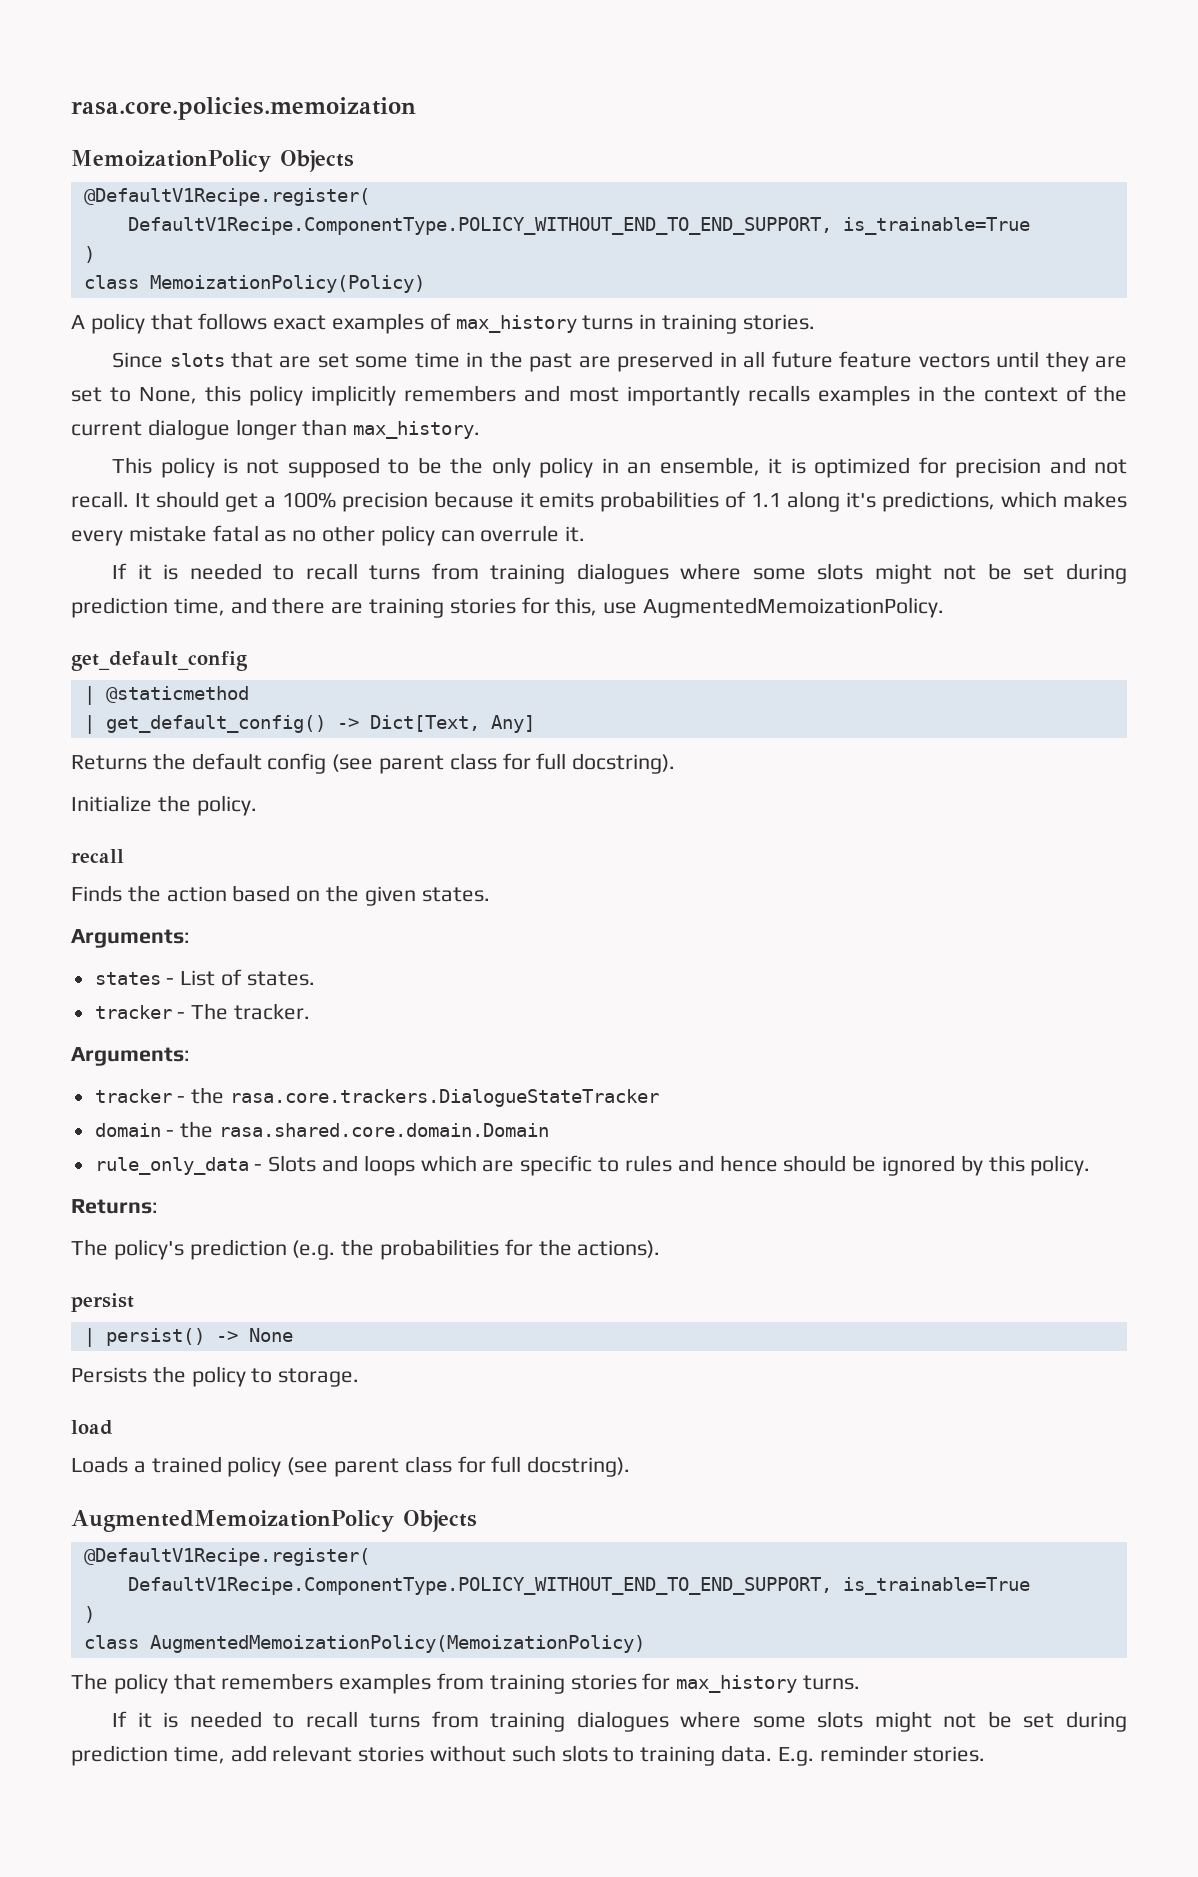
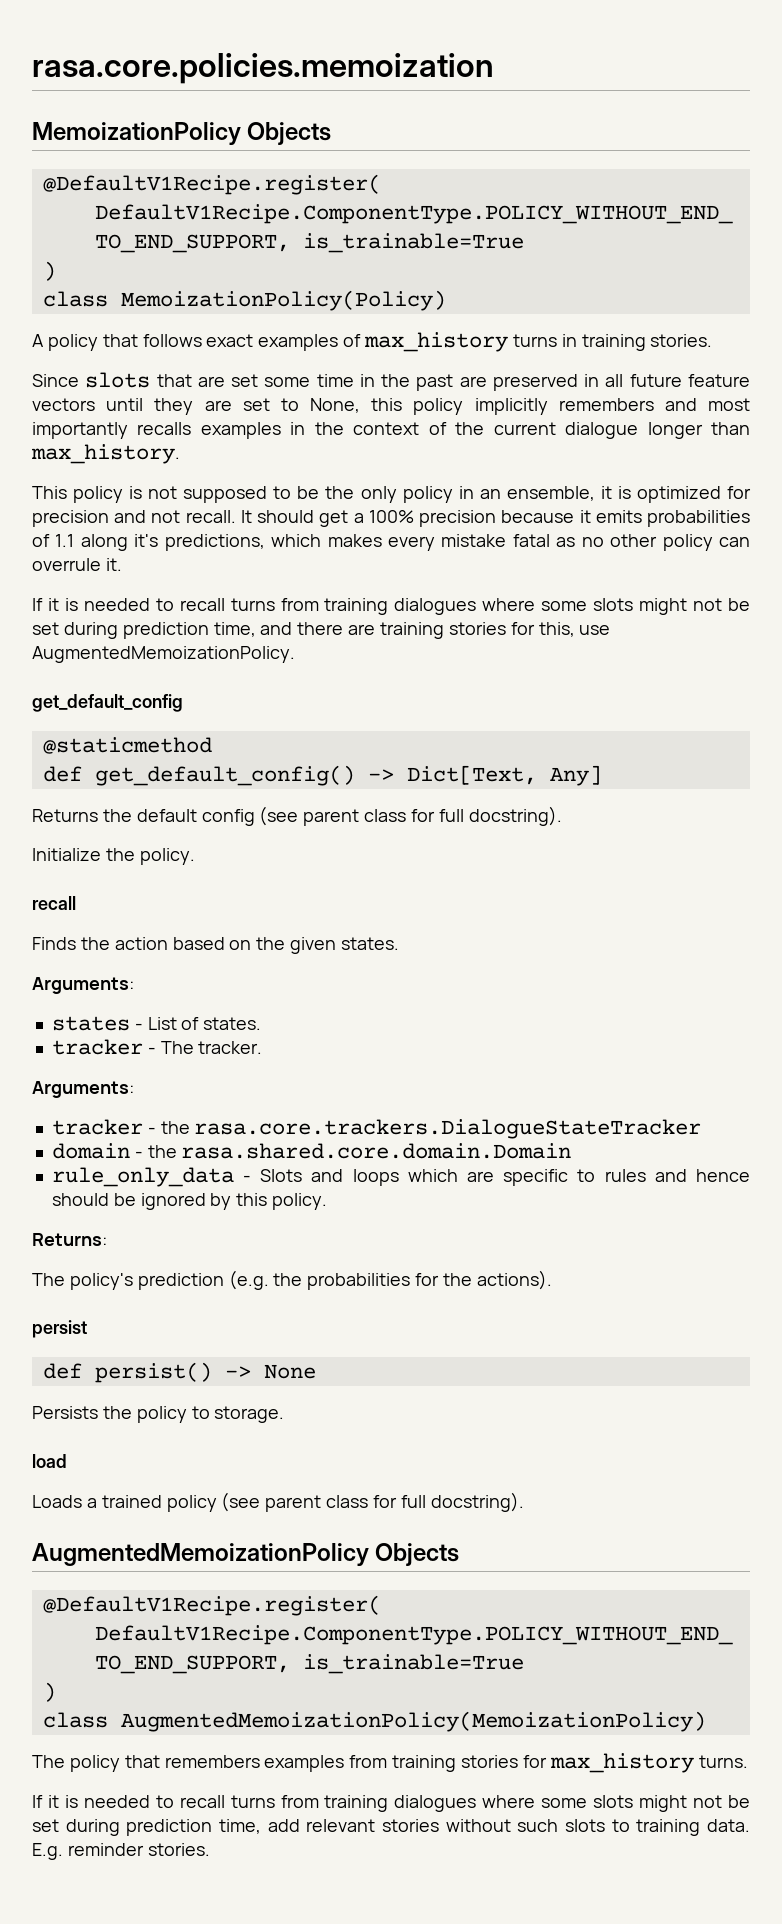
[83,686,95,705] | -> (183, 703) none
[83,715,95,734] | -> [42,766,82,782] def
[83,1328,95,1347] | -> [42,1363,82,1379] def

